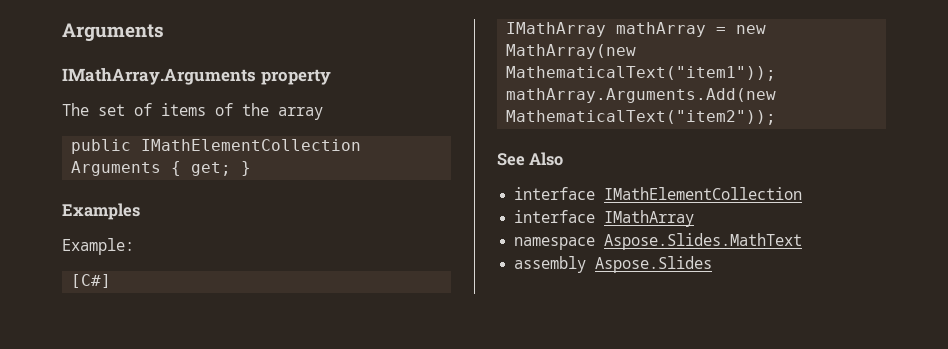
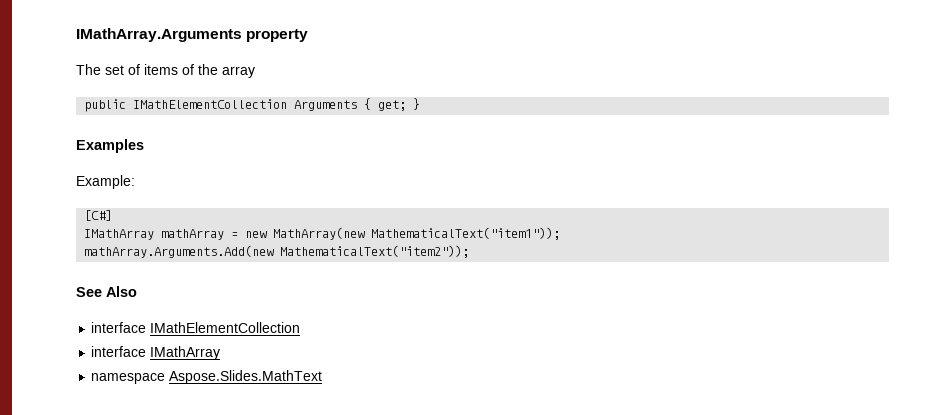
[62,23,164,42] Arguments // -> (76, 35) none
[514,256,713,273] // assembly Aspose.Slides -> (323, 377) none

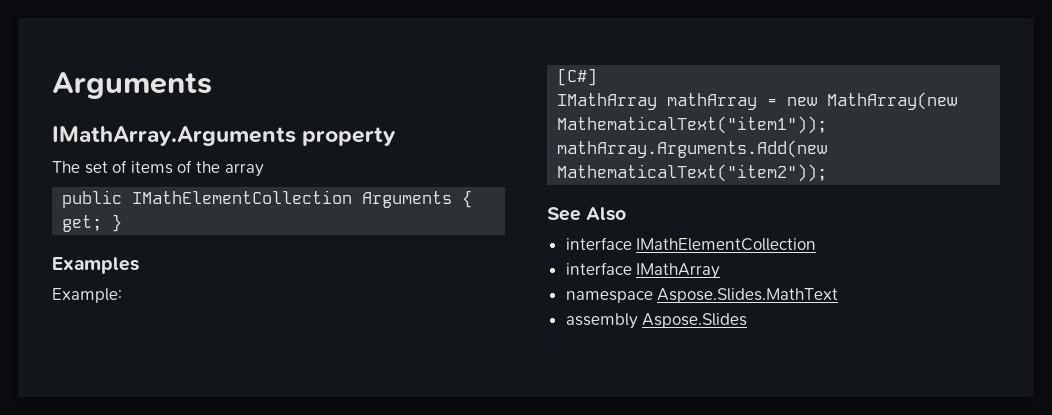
(76, 35) none -> [52,72,212,99] Arguments //
(323, 377) none -> [565,313,748,329] // assembly Aspose.Slides

